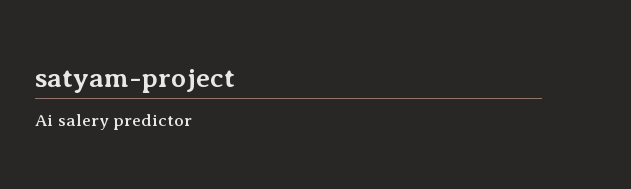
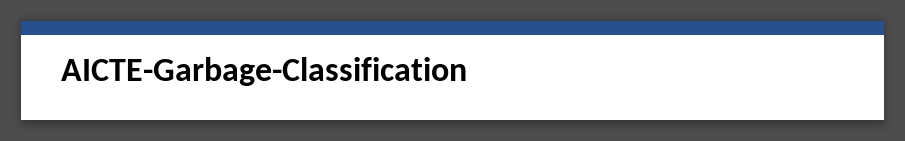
[35,69,235,93] [35,114,193,130] satyam-project // Ai salery predictor -> [61,57,467,86] AICTE-Garbage-Classification

